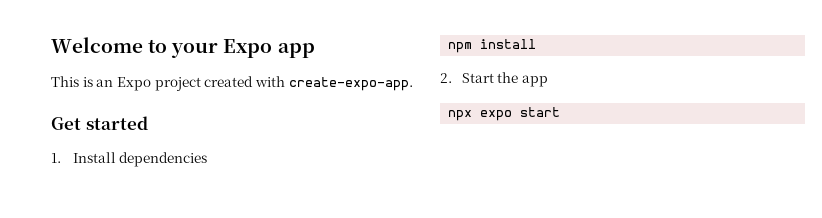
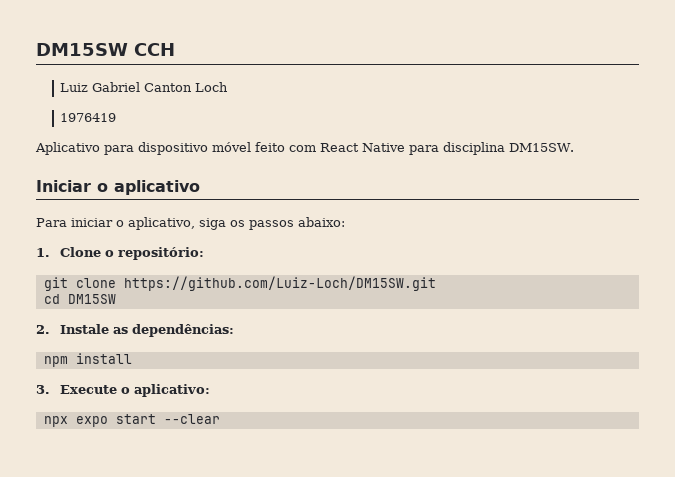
[51,37,315,58] [51,76,413,91] [51,116,148,130] [51,152,208,167] [448,39,537,53] [440,72,548,87] Welcome to your Expo app // This is an Expo project created with create-expo-app. // Get started // 1. Install dependencies // npm install // 2. Start the app -> [36,43,175,56] [60,82,229,92] [60,113,117,122] [35,142,574,155] [36,180,200,195] [36,217,345,230] [36,247,205,260] [43,276,436,291] [43,294,116,304] [36,324,235,337] [43,353,132,367] [36,384,211,397] DM15SW CCH // Luiz Gabriel Canton Loch // 1976419 // Aplicativo para dispositivo móvel feito com React Native para disciplina DM15SW. // Iniciar o aplicativo // Para iniciar o aplicativo, siga os passos abaixo: // 1. Clone o repositório: // git clone https://github.com/Luiz-Loch/DM15SW.git // cd DM15SW // 2. Instale as dependências: // npm install // 3. Execute o aplicativo:
(561, 112) none -> [163,414,220,424] --clear

